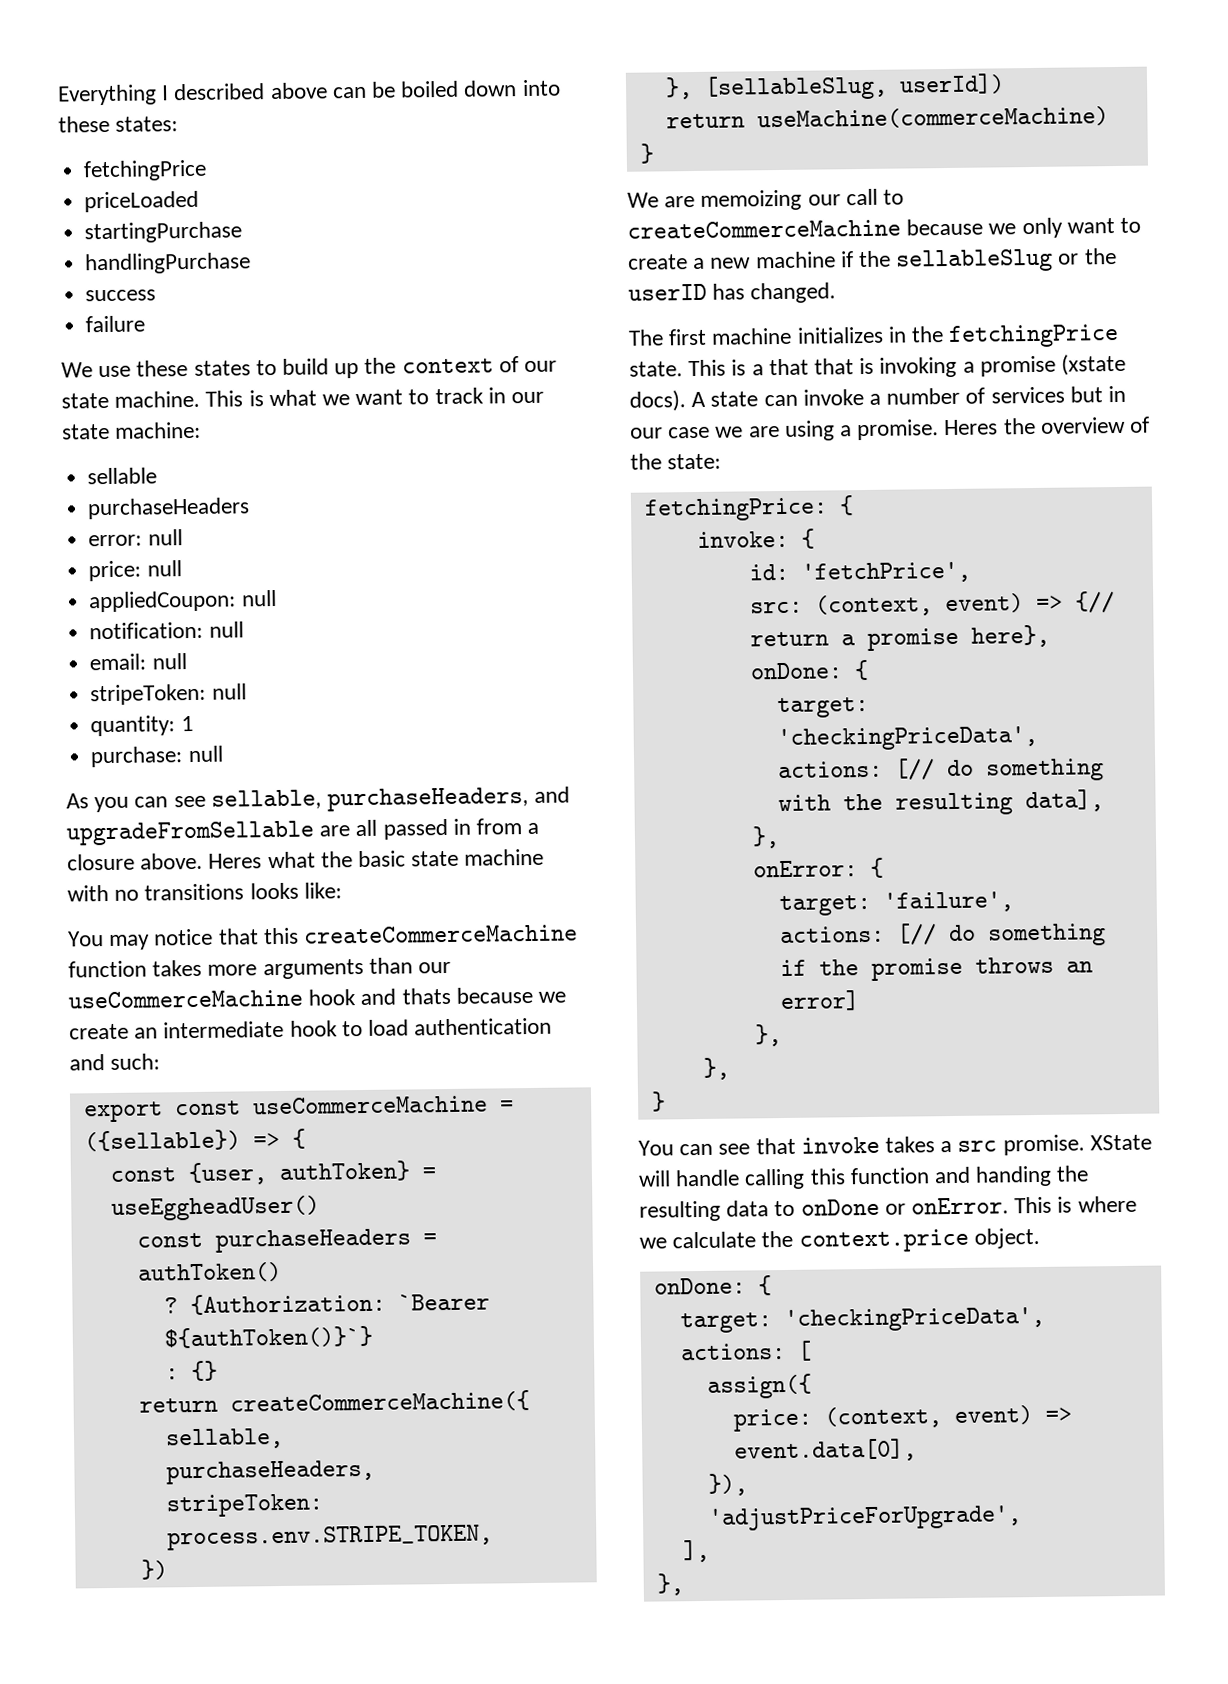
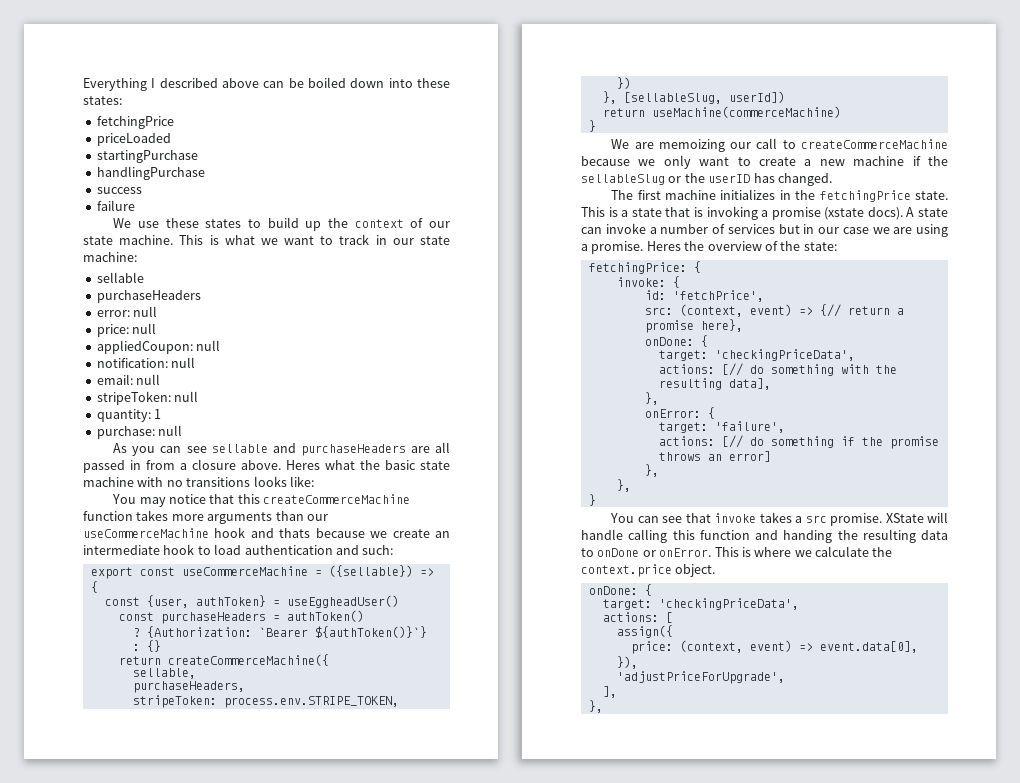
[210,786,571,812] [66,820,314,846] sellable, purchaseHeaders, and upgradeFromSellable -> [211,443,406,456] sellable and purchaseHeaders
[768,358,809,376] that -> [631,208,662,217] state

